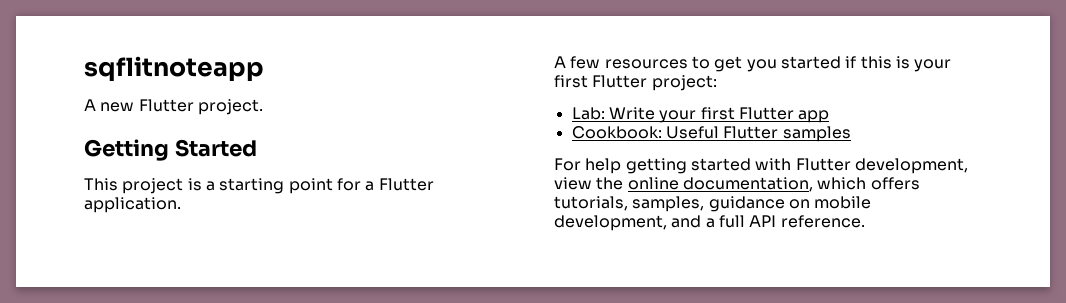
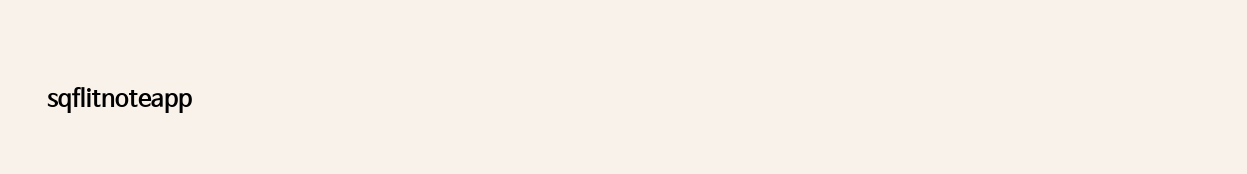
[84,99,263,115] [84,139,257,161] [84,178,434,194] [84,197,181,213] [554,56,952,72] [554,75,717,91] [571,107,830,123] [571,126,851,142] [554,158,968,174] [554,177,920,192] [554,196,872,212] [554,215,865,231] // A new Flutter project. // Getting Started // This project is a starting point for a Flutter application. // A few resources to get you started if this is your first Flutter project: // Lab: Write your first Flutter app // Cookbook: Useful Flutter samples // For help getting started with Flutter development, view the online documentation, which offers tutorials, samples, guidance on mobile development, and a full API reference. -> (192, 100) none

